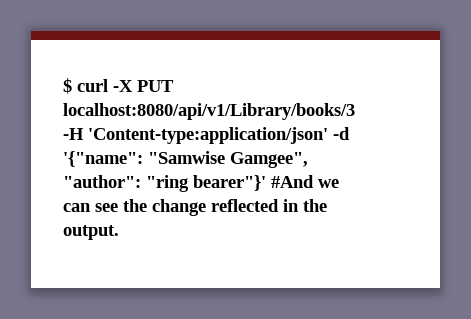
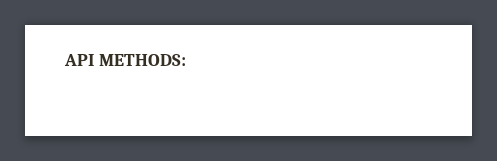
[63,78,174,94] [63,103,355,120] [63,127,350,144] [63,151,308,168] [63,175,339,192] [63,199,327,216] [63,225,119,240] $ curl -X PUT localhost:8080/api/v1/Library/books/3 -H 'Content-type:application/json' -d '{"name": "Samwise Gamgee", "author": "ring bearer"}' #And we can see the change reflected in the output. -> [64,54,186,66] API METHODS:

